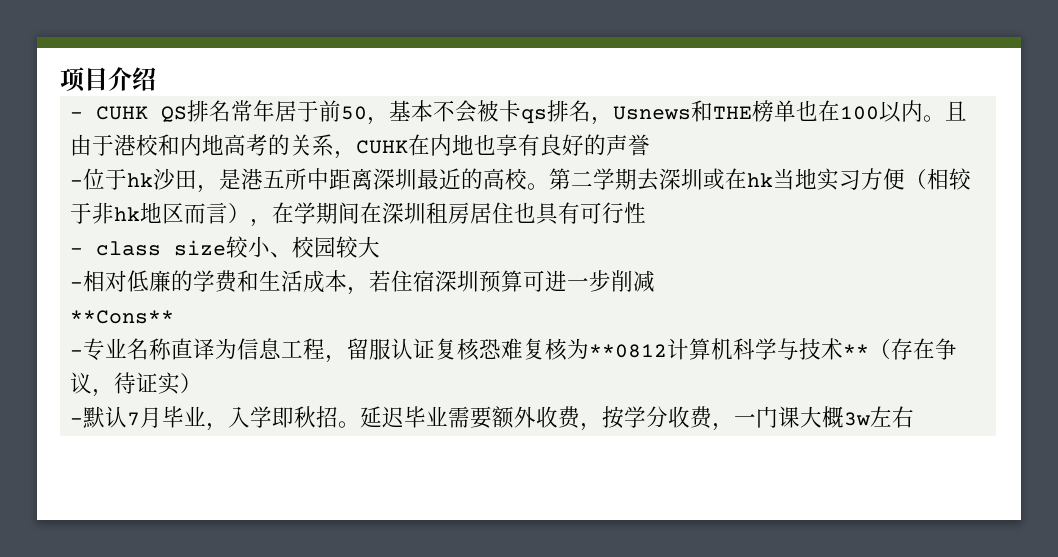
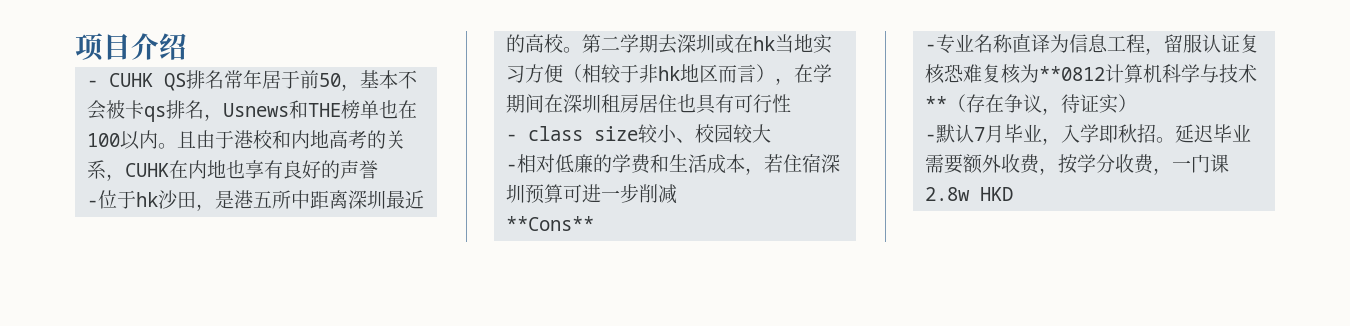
[800,406,915,428] 大概3w左右 -> [925,187,1013,201] 2.8w HKD

